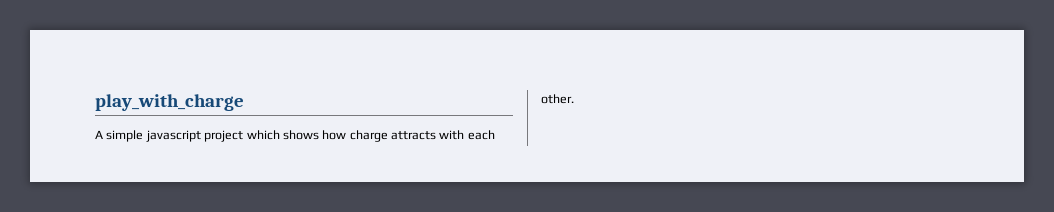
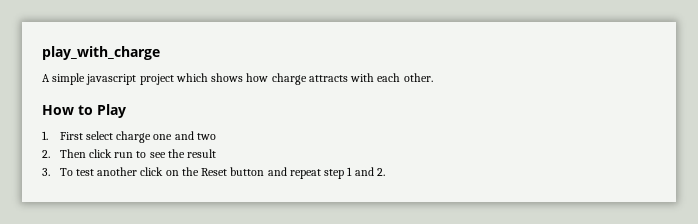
(574, 99) none -> [42,104,126,118] [42,131,216,143] [42,149,217,158] [42,167,385,179] // How to Play // 1. First select charge one and two // 2. Then click run to see the result // 3. To test another click on the Reset button and repeat step 1 and 2.

